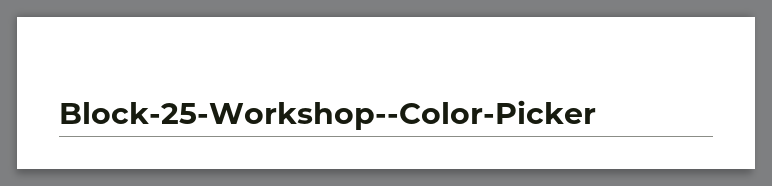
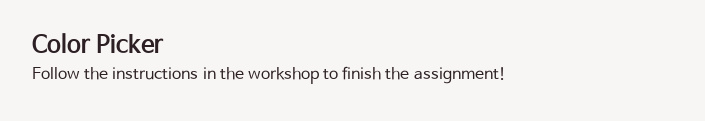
[59,100,596,130] Block-25-Workshop--Color-Picker -> [32,33,165,53] [32,66,506,84] Color Picker // Follow the instructions in the workshop to finish the assignment!

